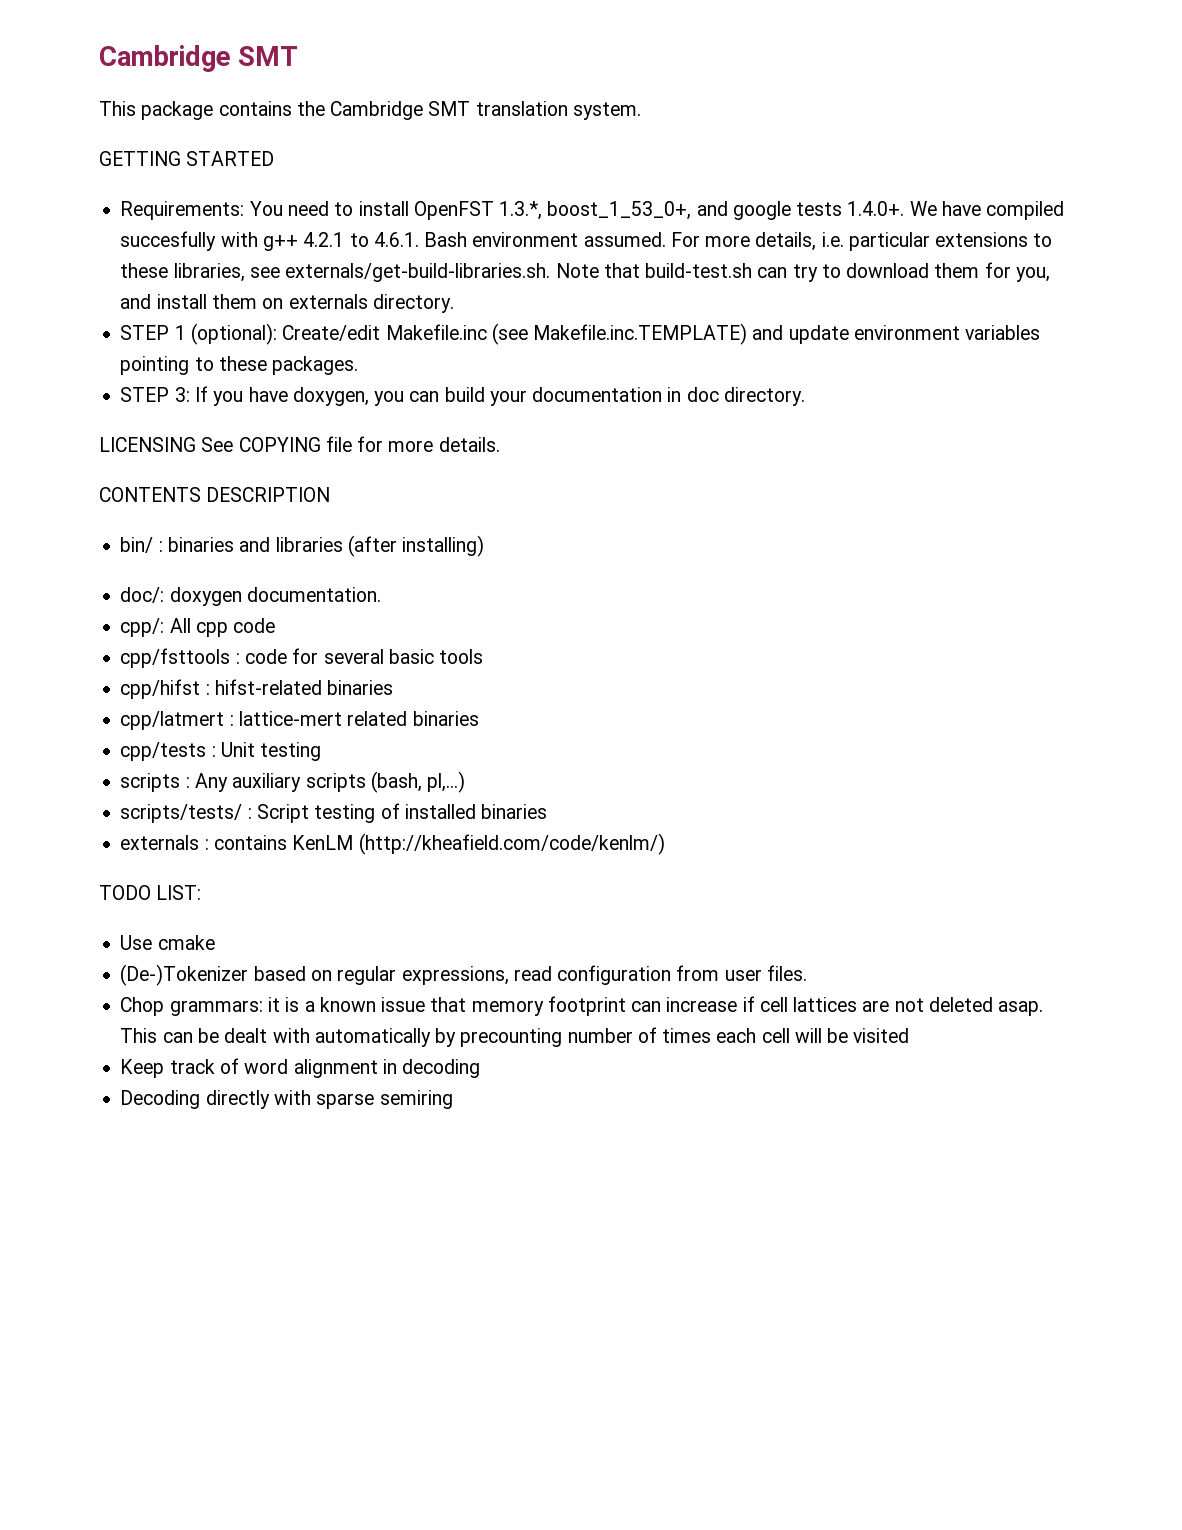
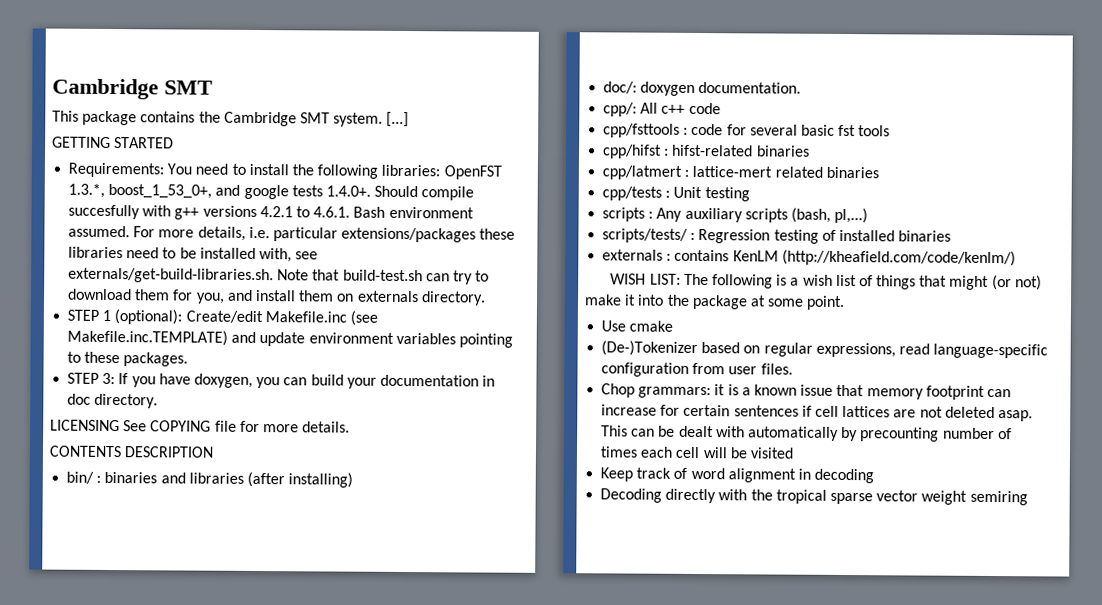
[475,101,568,116] translation -> (330, 118) none
(641, 111) none -> [386,111,410,128] [...]
(409, 208) none -> [291,164,441,179] the following libraries:
[909,201,1065,220] We have compiled -> [374,185,475,201] Should compile
(298, 243) none -> [202,205,257,217] versions
[935,232,1053,247] [120,263,245,282] extensions to these libraries, -> [341,227,516,243] [68,246,292,263] extensions/packages these libraries need to be installed with,
[195,622,228,637] cpp -> [661,104,686,114] c++
(434, 656) none -> [838,124,857,137] fst
[256,804,309,823] Script -> [698,229,771,244] Regression
[99,885,151,900] TODO -> [610,273,647,285] WISH
(202, 892) none -> [683,273,1042,291] [584,294,846,311] The following is a wish list of things that might (or not) make it into the package at some point.
(552, 973) none -> [933,343,1049,359] language-specific
(738, 1004) none -> [660,404,799,417] for certain sentences
[316,1093,375,1109] sparse -> [750,489,968,505] the tropical sparse vector weight

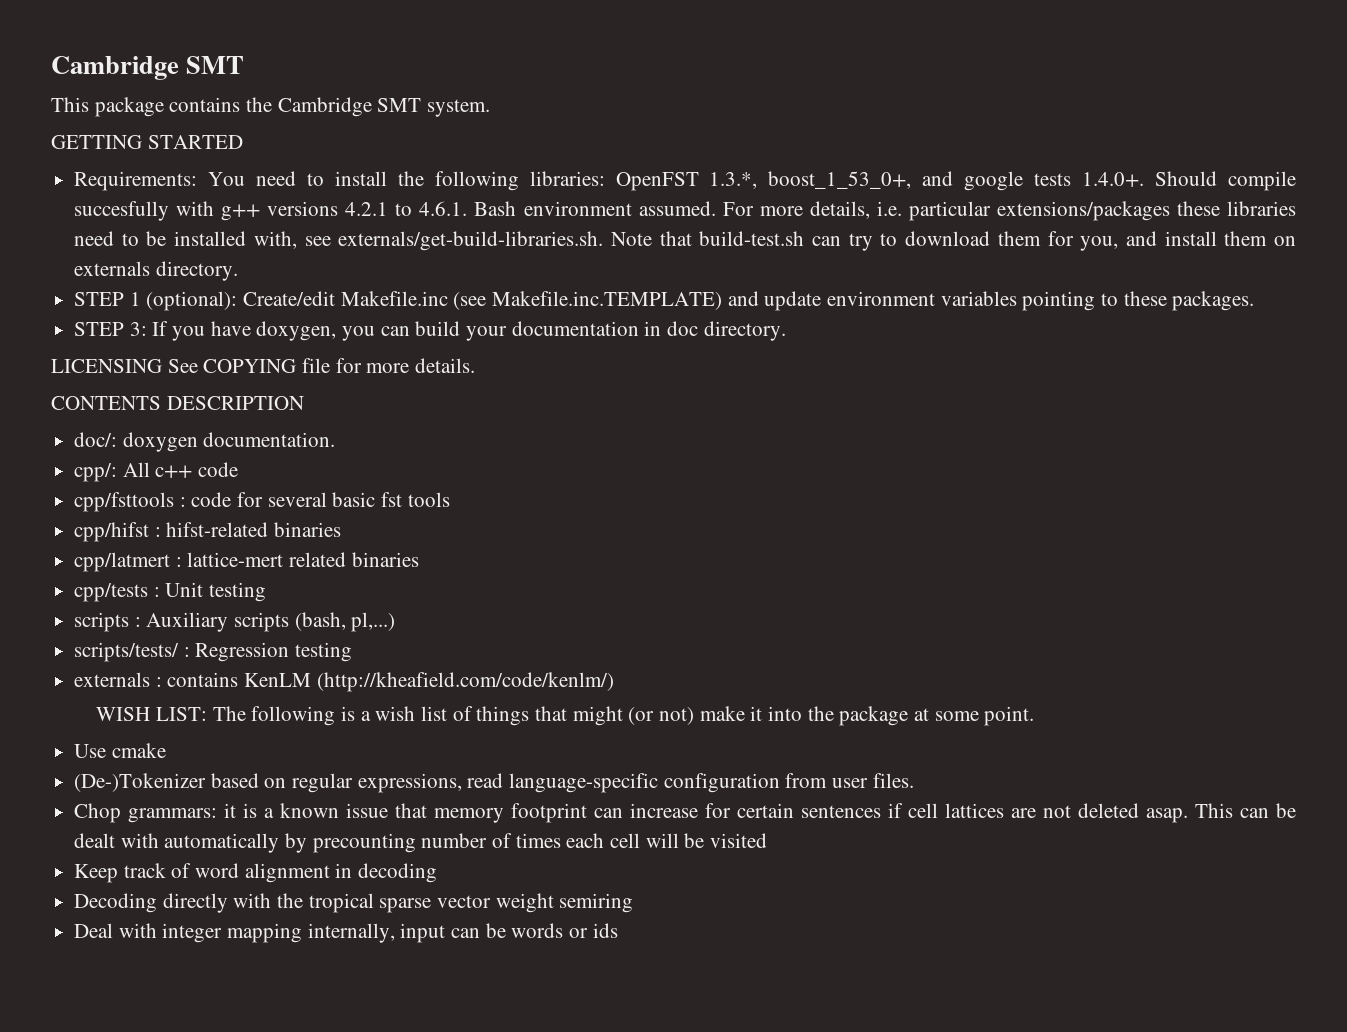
[386,111,410,128] [...] -> (491, 108) none
[66,471,354,488] // bin/ : binaries and libraries (after installing) -> (304, 403) none
[656,207,743,223] Any auxiliary -> [146,612,229,632] Auxiliary
[821,229,952,242] of installed binaries -> (353, 652) none
(1028, 498) none -> [74,923,618,943] // Deal with integer mapping internally, input can be words or ids

